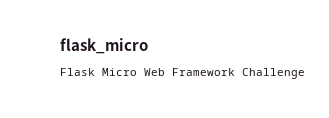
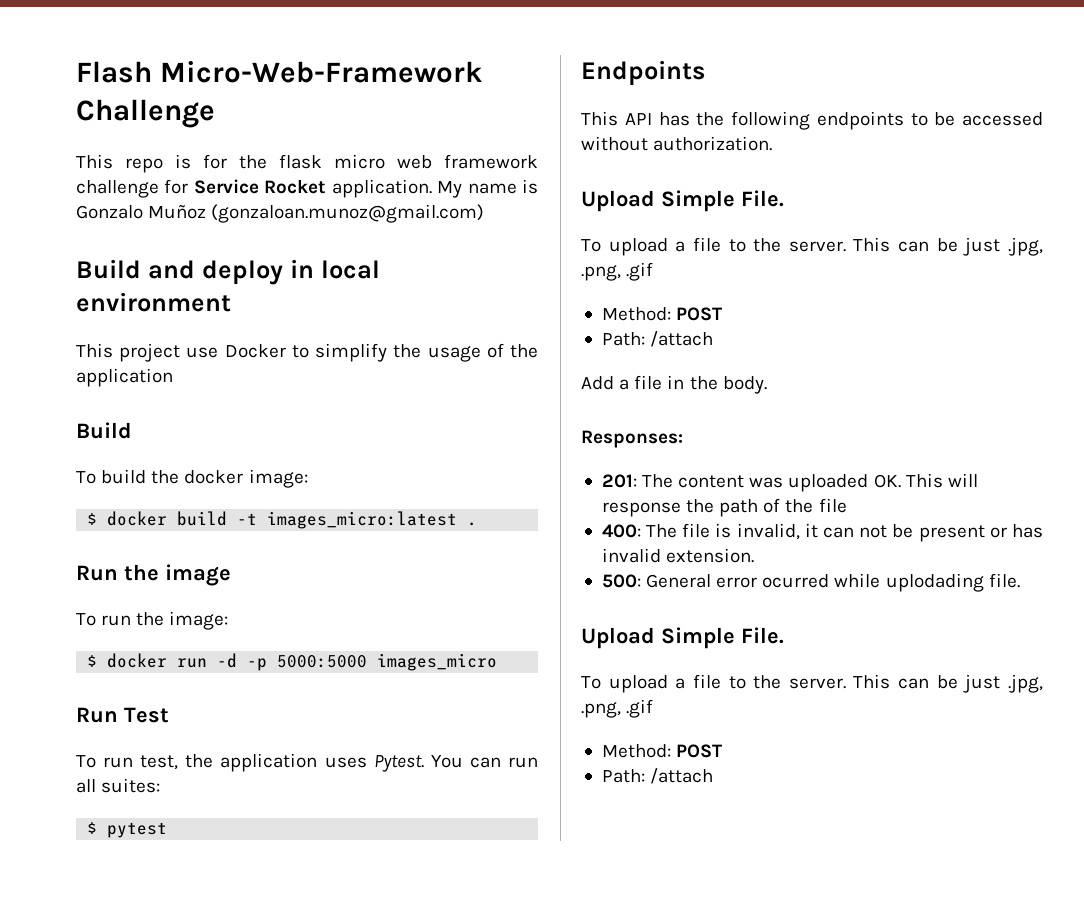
[60,38,148,54] [60,68,305,79] flask_micro // Flask Micro Web Framework Challenge -> [76,61,482,83] [76,99,215,128] [76,154,538,173] [76,179,539,198] [76,204,485,223] [76,259,380,285] [76,292,231,312] [76,343,538,362] [76,368,173,387] [76,422,132,439] [76,469,308,488] [87,511,478,529] [76,564,231,586] [76,611,229,630] [87,653,498,671] [76,707,169,723] [76,753,538,772] [76,778,161,793] [87,822,168,838] [581,60,705,86] [581,111,1043,130] [581,136,773,151] [581,190,784,212] [581,237,1043,256] [581,262,654,281] [601,307,723,321] [601,331,714,347] [581,375,767,394] [581,430,683,448] [601,473,978,492] [601,498,847,517] [601,523,1043,542] [601,548,755,563] [601,573,1020,592] [581,627,784,649] [581,674,1043,693] [581,699,654,718] [601,744,723,758] [601,768,714,784] Flash Micro-Web-Framework Challenge // This repo is for the flask micro web framework challenge for Service Rocket application. My name is Gonzalo Muñoz (gonzaloan.munoz@gmail.com) // Build and deploy in local environment // This project use Docker to simplify the usage of the application // Build // To build the docker image: // $ docker build -t images_micro:latest . // Run the image // To run the image: // $ docker run -d -p 5000:5000 images_micro // Run Test // To run test, the application uses Pytest. You can run all suites: // $ pytest // Endpoints // This API has the following endpoints to be accessed without authorization. // Upload Simple File. // To upload a file to the server. This can be just .jpg, .png, .gif // Method: POST // Path: /attach // Add a file in the body. // Responses: // 201: The content was uploaded OK. This will response the path of the file // 400: The file is invalid, it can not be present or has invalid extension. // 500: General error ocurred while uplodading file. // Upload Simple File. // To upload a file to the server. This can be just .jpg, .png, .gif // Method: POST // Path: /attach

